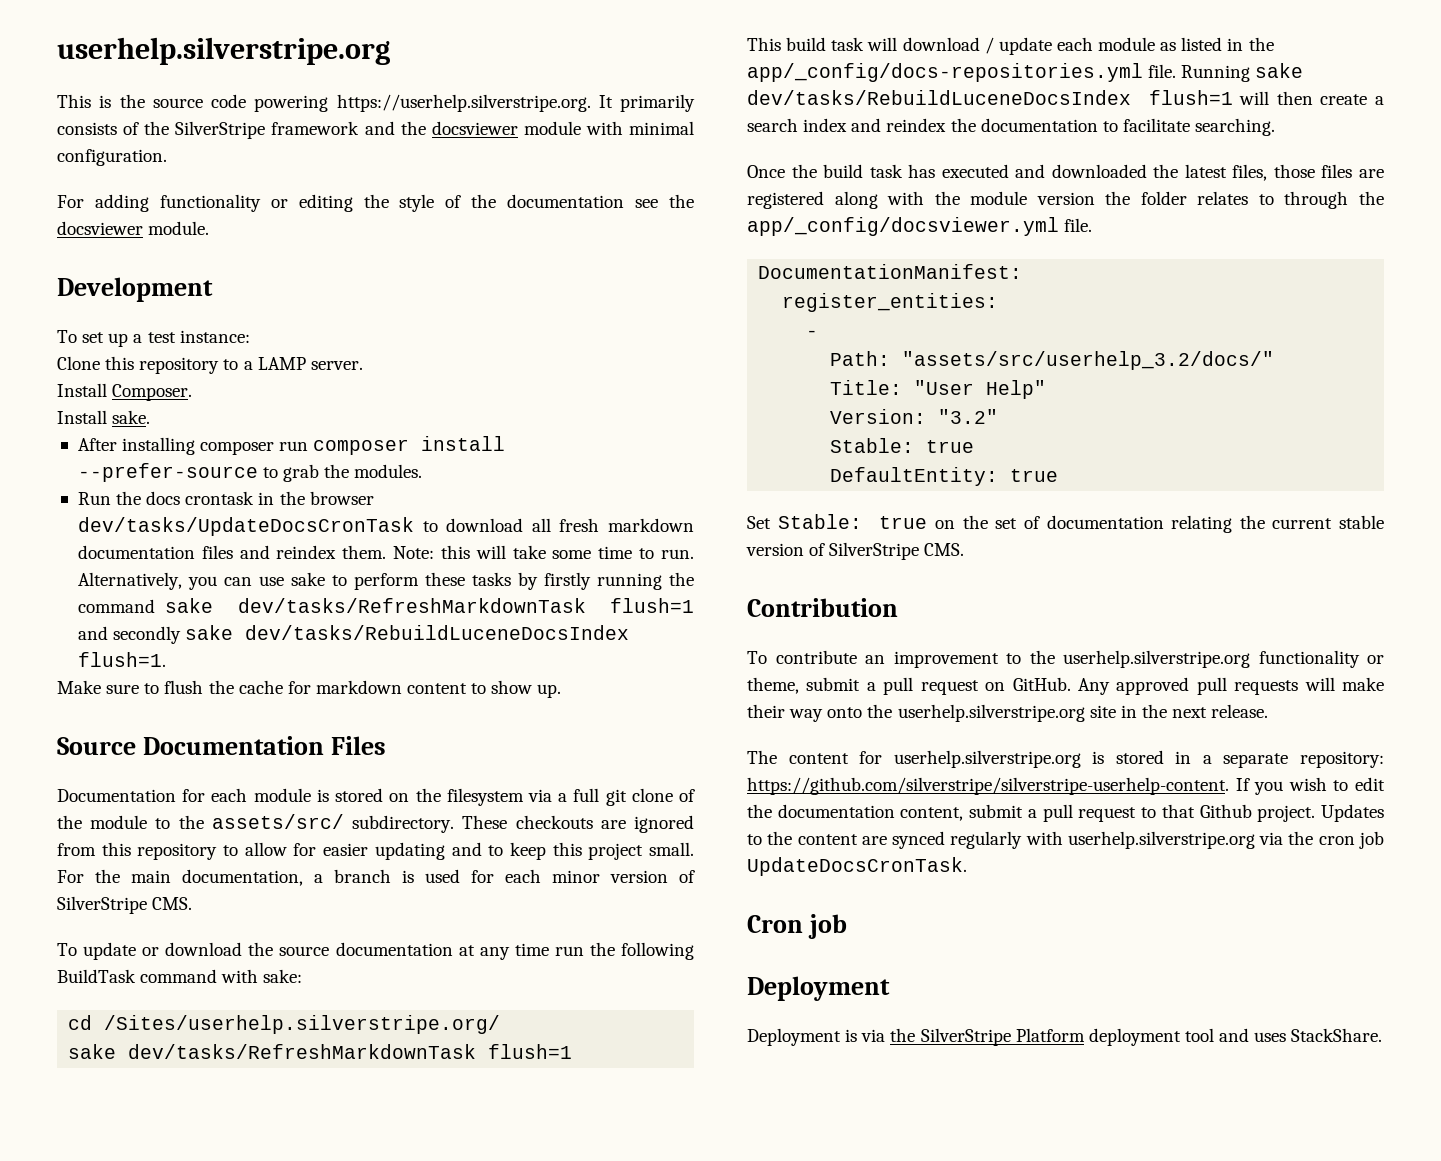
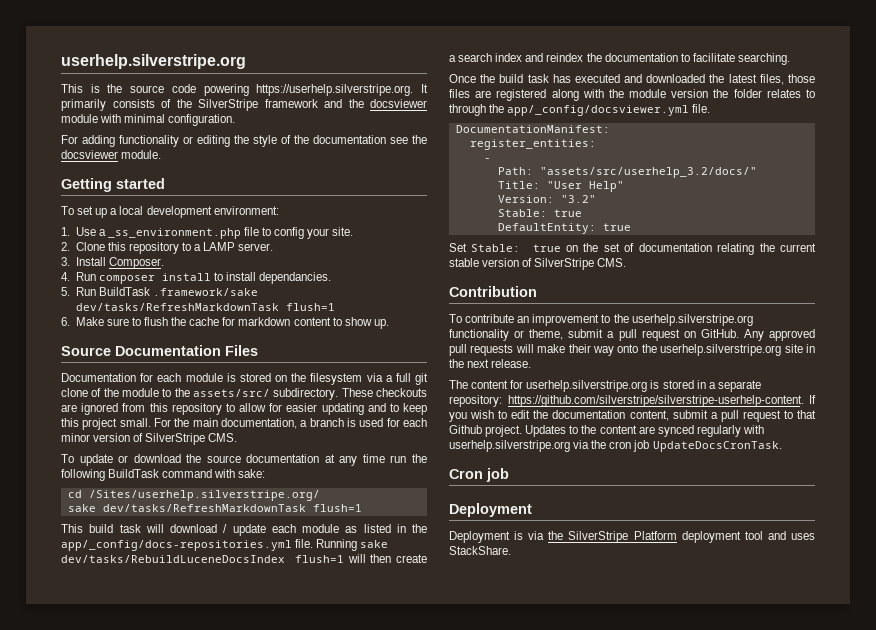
[57,277,213,302] Development -> [61,178,165,192] Getting started
[147,330,250,343] test instance: // -> [119,206,279,218] [61,227,354,239] [61,242,70,251] local development environment: // 1. Use a _ss_environment.php file to config your site. // 2.
(363, 365) none -> [61,257,70,266] 3.
[57,410,151,424] [77,436,506,455] [77,463,423,482] [77,491,374,505] [77,517,694,536] [77,545,694,559] [77,572,694,590] [77,598,694,613] [77,625,630,644] [77,652,166,667] Install sake. // After installing composer run composer install --prefer-source to grab the modules. // Run the docs crontask in the browser dev/tasks/UpdateDocsCronTask to download all fresh markdown documentation files and reindex them. Note: this will take some time to run. Alternatively, you can use sake to perform these tasks by firstly running the command sake dev/tasks/RefreshMarkdownTask flush=1 and secondly sake dev/tasks/RebuildLuceneDocsIndex flush=1. // -> [61,272,332,284] [61,287,258,296] [75,303,335,311] [61,317,70,326] 4. Run composer install to install dependancies. // 5. Run BuildTask .framework/sake dev/tasks/RefreshMarkdownTask flush=1 // 6.

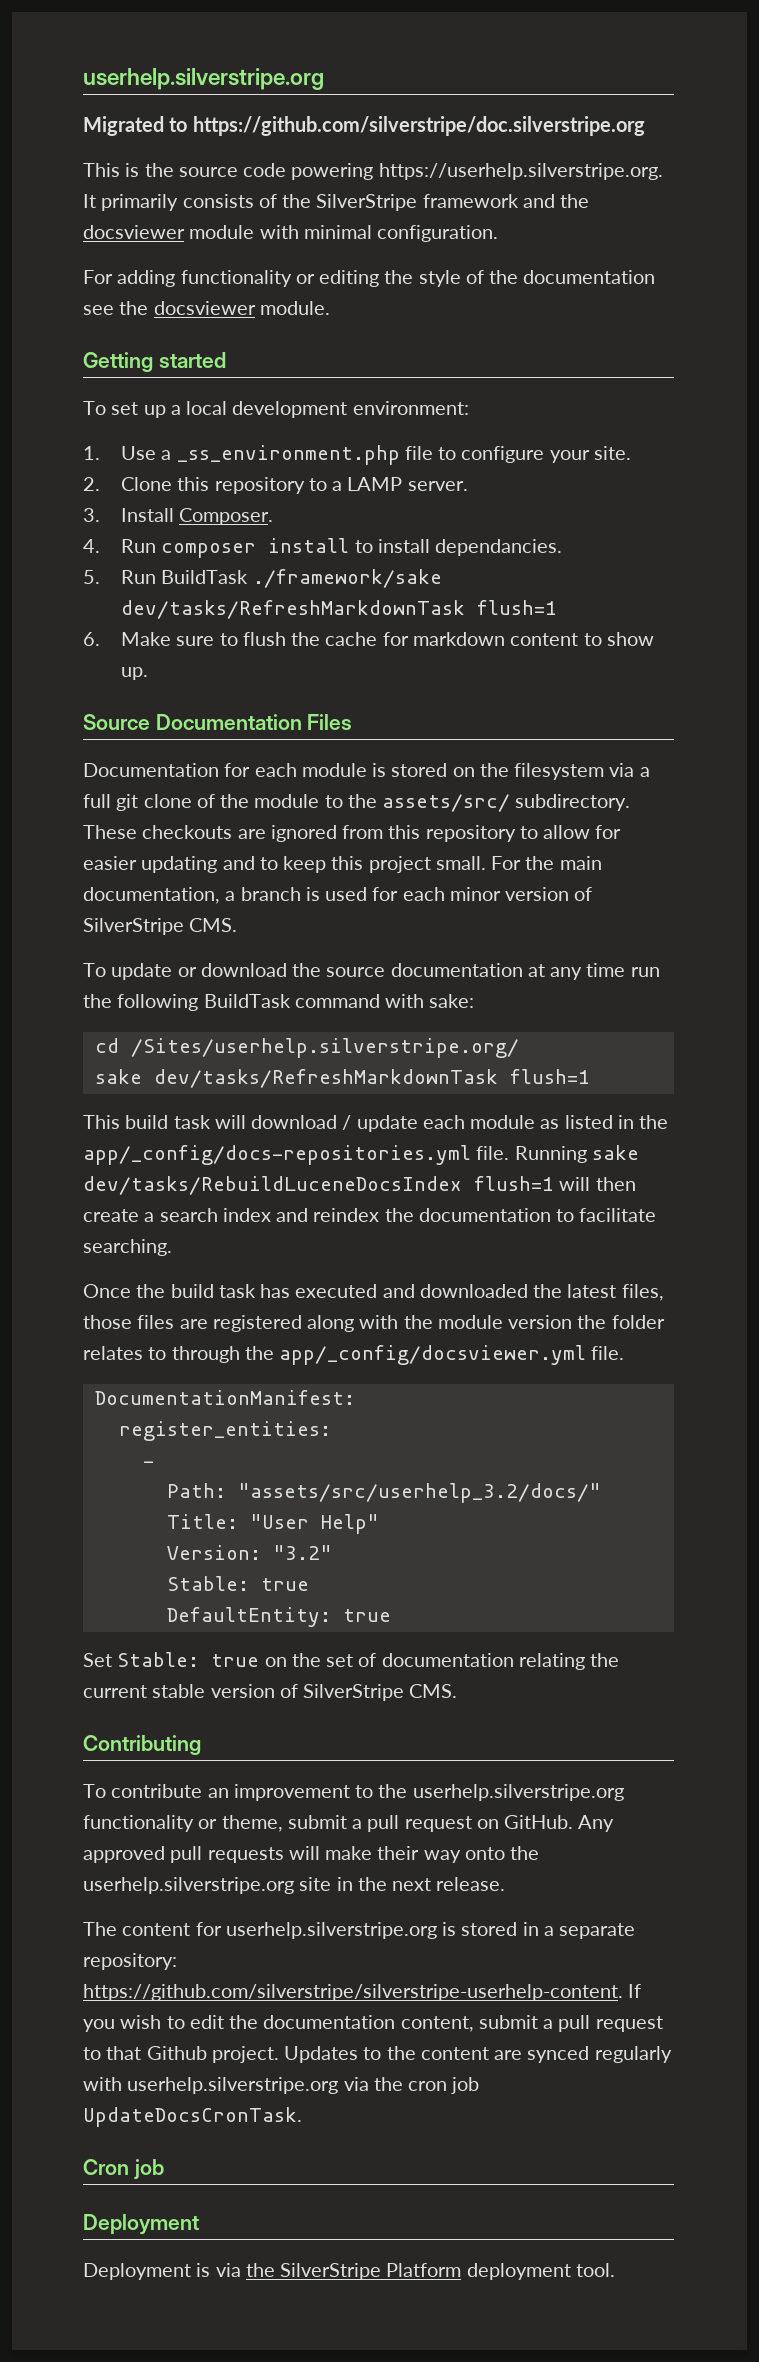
[61,54,246,69] userhelp.silverstripe.org -> [83,68,324,90] [83,116,645,136] userhelp.silverstripe.org // Migrated to https://github.com/silverstripe/doc.silverstripe.org
[274,227,305,239] config -> [461,446,545,463] configure
[152,288,258,296] .framework/sake -> [252,569,442,588] ./framework/sake
[449,286,537,297] Contribution -> [83,1735,201,1755] Contributing
[744,531,815,540] [449,546,511,555] tool and uses StackShare. -> [575,2263,615,2277] tool.

